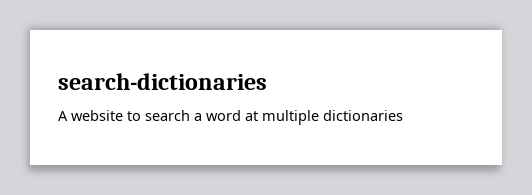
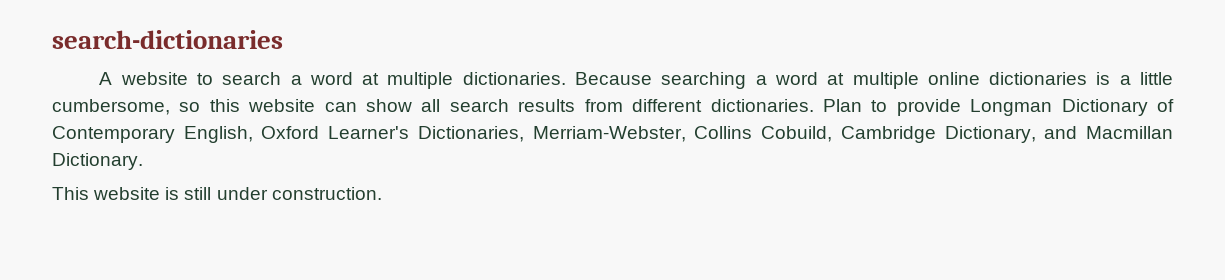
[323,110,403,121] dictionaries -> [462,72,1173,89] [52,99,1174,116] [52,126,1174,143] [52,153,143,170] [52,187,382,200] dictionaries. Because searching a word at multiple online dictionaries is a little cumbersome, so this website can show all search results from different dictionaries. Plan to provide Longman Dictionary of Contemporary English, Oxford Learner's Dictionaries, Merriam-Webster, Collins Cobuild, Cambridge Dictionary, and Macmillan Dictionary. // This website is still under construction.

